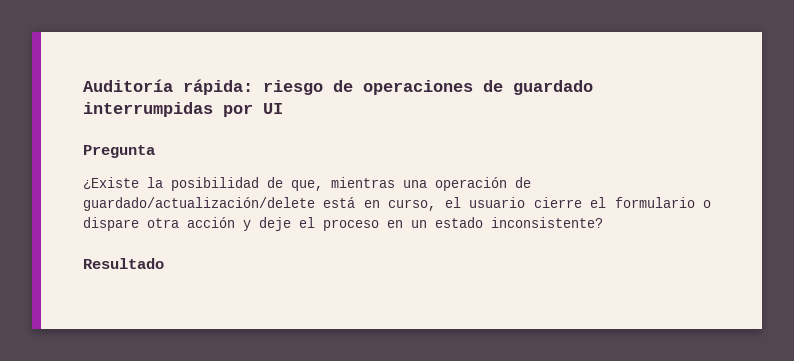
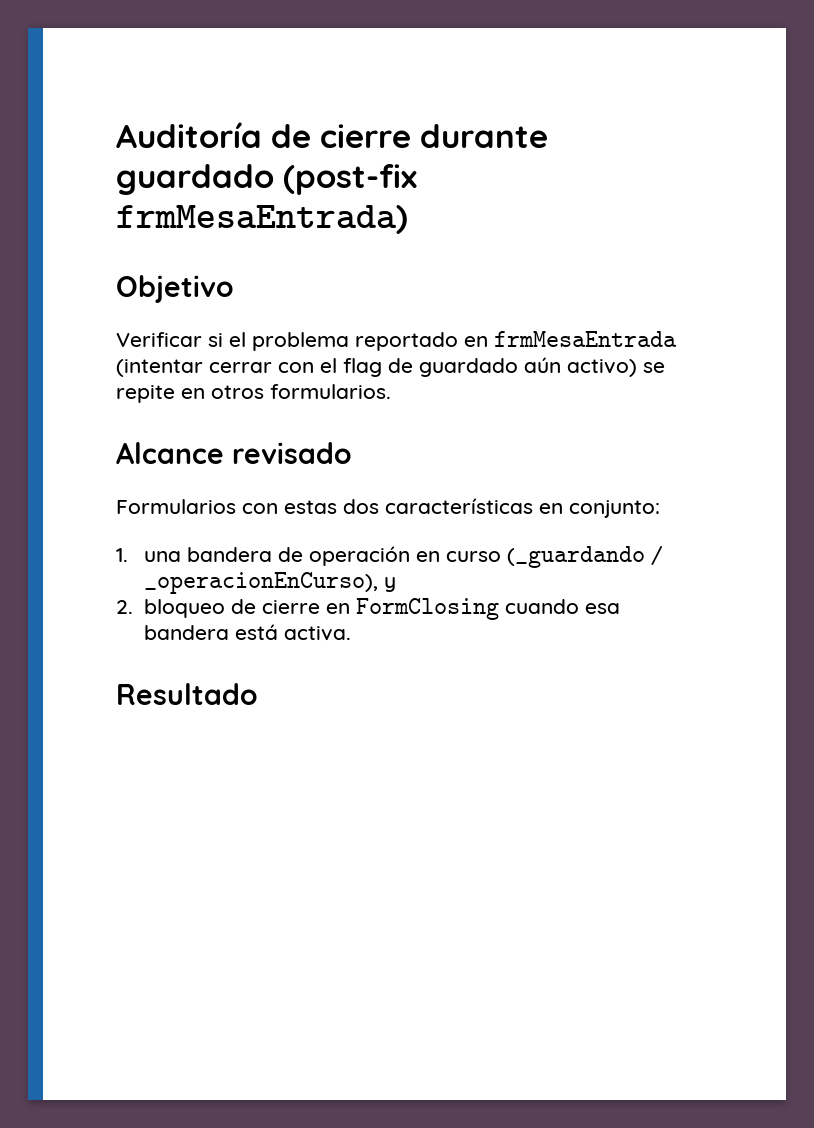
[183,79,593,95] [83,102,283,117] [83,145,155,158] [83,177,531,191] [83,197,712,211] [83,217,603,231] rápida: riesgo de operaciones de guardado interrumpidas por UI // Pregunta // ¿Existe la posibilidad de que, mientras una operación de guardado/actualización/delete está en curso, el usuario cierre el formulario o dispare otra acción y deje el proceso en un estado inconsistente? -> [271,124,548,148] [116,164,417,195] [116,205,408,234] [116,275,234,303] [116,331,677,351] [116,357,665,377] [116,384,391,403] [116,442,352,464] [116,498,660,518] [116,546,663,568] [143,572,396,594] [116,598,620,620] [143,624,351,641] de cierre durante guardado (post-fix frmMesaEntrada) // Objetivo // Verificar si el problema reportado en frmMesaEntrada (intentar cerrar con el flag de guardado aún activo) se repite en otros formularios. // Alcance revisado // Formularios con estas dos características en conjunto: // 1. una bandera de operación en curso (_guardando / _operacionEnCurso), y // 2. bloqueo de cierre en FormClosing cuando esa bandera está activa.

